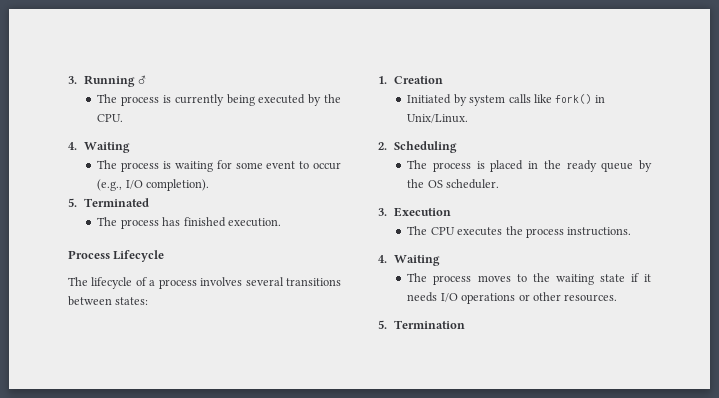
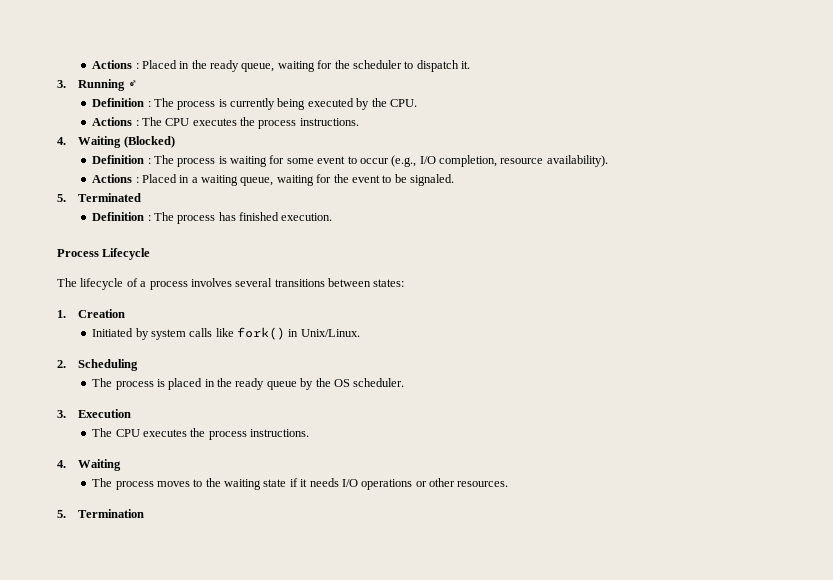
(68, 80) none -> [92,60,471,72] Actions : Placed in the ready queue, waiting for the scheduler to dispatch it. //
(146, 79) none -> [92,98,151,107] Definition :
[68,142,130,153] // 4. Waiting // -> [92,117,359,129] [57,136,175,148] [92,155,151,164] // Actions : The CPU executes the process instructions. // 4. Waiting (Blocked) // Definition :
[146,179,210,191] completion). -> [439,155,608,167] [92,174,455,186] completion, resource availability). // Actions : Placed in a waiting queue, waiting for the event to be signaled.
(149, 202) none -> [92,212,151,221] Definition :

